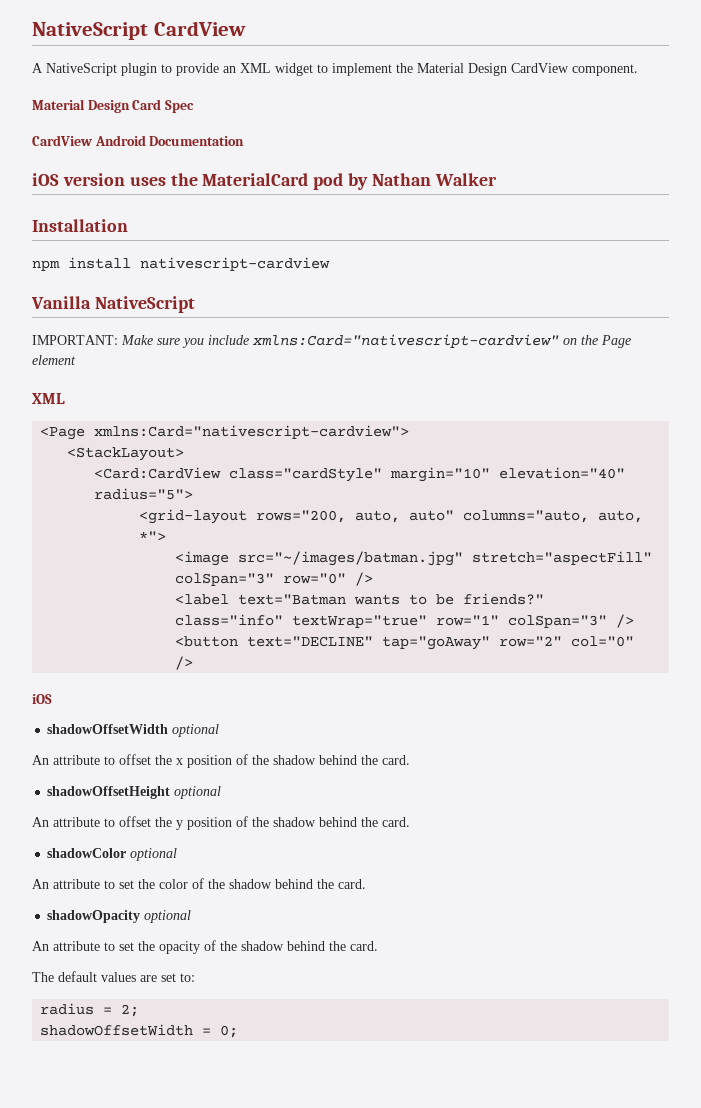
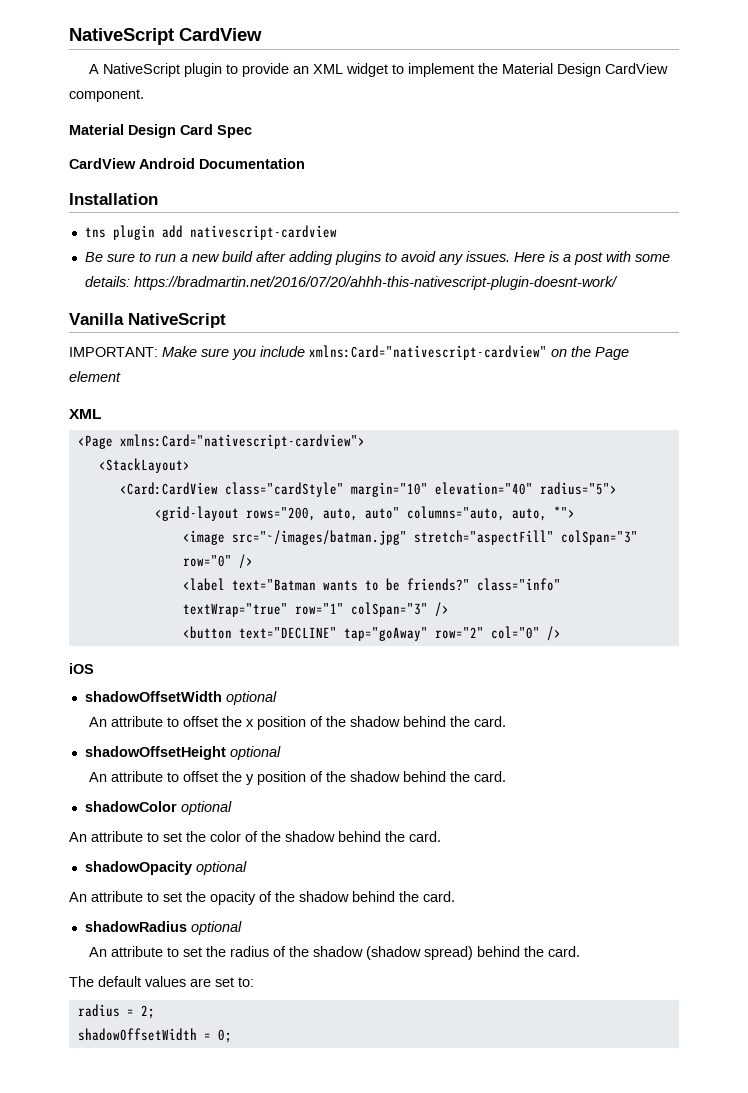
[32,173,497,190] [32,219,128,232] [32,257,330,271] iOS version uses the MaterialCard pod by Nathan Walker // Installation // npm install nativescript-cardview -> [69,193,158,205] [84,225,337,240] [84,251,670,265] [84,276,618,290] Installation // tns plugin add nativescript-cardview // Be sure to run a new build after adding plugins to avoid any issues. Here is a post with some details: https://bradmartin.net/2016/07/20/ahhh-this-nativescript-plugin-doesnt-work/
(378, 946) none -> [84,921,242,935] [88,946,580,960] // shadowRadius optional // An attribute to set the radius of the shadow (shadow spread) behind the card.

